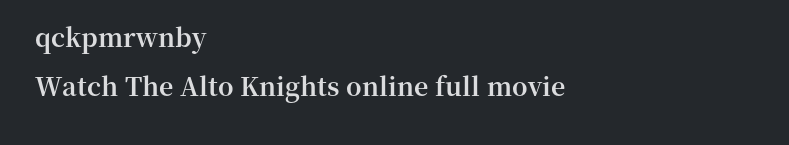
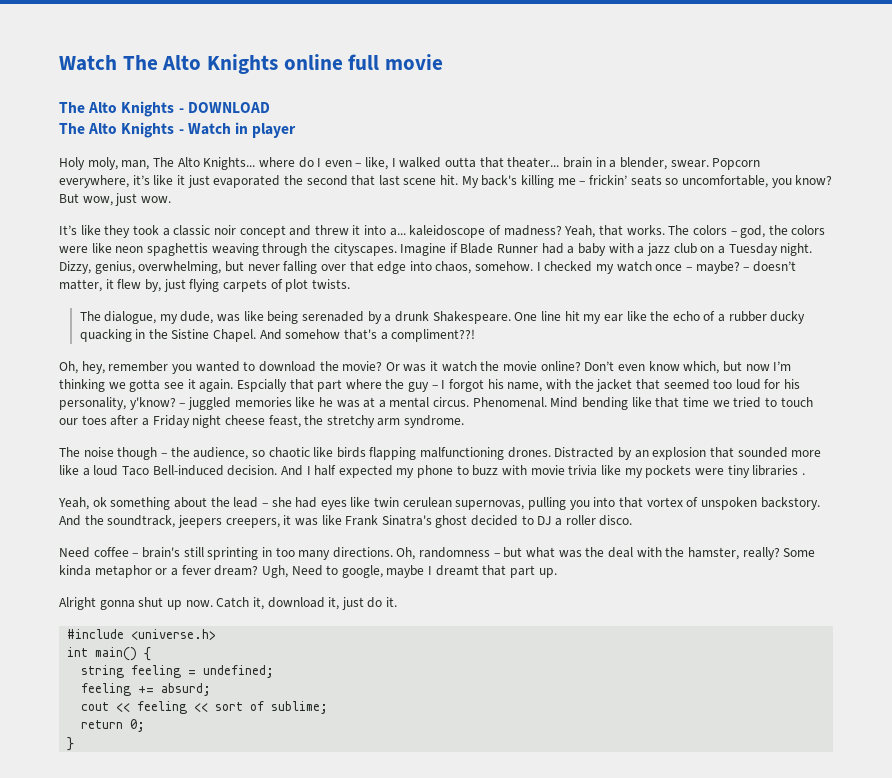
[35,26,207,54] qckpmrwnby // -> (59, 63) none
(565, 86) none -> [59,101,270,117] [59,122,297,138] [59,157,761,170] [59,175,833,188] [59,193,171,206] [59,225,826,238] [59,243,813,256] [59,261,796,274] [59,279,350,292] [79,311,806,324] [79,329,476,342] [59,361,792,374] [59,379,801,392] [59,397,813,410] [59,415,465,428] [59,447,822,460] [59,465,805,478] [58,497,820,510] [59,515,633,528] [59,547,816,560] [59,565,557,578] [59,597,398,610] [67,629,217,640] [67,647,152,661] [81,665,275,678] [81,683,212,696] [81,701,329,714] [81,719,146,732] [67,737,75,751] // The Alto Knights - DOWNLOAD // The Alto Knights - Watch in player // Holy moly, man, The Alto Knights... where do I even – like, I walked outta that theater... brain in a blender, swear. Popcorn everywhere, it’s like it just evaporated the second that last scene hit. My back's killing me – frickin’ seats so uncomfortable, you know? But wow, just wow. // It’s like they took a classic noir concept and threw it into a... kaleidoscope of madness? Yeah, that works. The colors – god, the colors were like neon spaghettis weaving through the cityscapes. Imagine if Blade Runner had a baby with a jazz club on a Tuesday night. Dizzy, genius, overwhelming, but never falling over that edge into chaos, somehow. I checked my watch once – maybe? – doesn’t matter, it flew by, just flying carpets of plot twists. // The dialogue, my dude, was like being serenaded by a drunk Shakespeare. One line hit my ear like the echo of a rubber ducky quacking in the Sistine Chapel. And somehow that's a compliment??! // Oh, hey, remember you wanted to download the movie? Or was it watch the movie online? Don’t even know which, but now I’m thinking we gotta see it again. Espcially that part where the guy – I forgot his name, with the jacket that seemed too loud for his personality, y'know? – juggled memories like he was at a mental circus. Phenomenal. Mind bending like that time we tried to touch our toes after a Friday night cheese feast, the stretchy arm syndrome. // The noise though – the audience, so chaotic like birds flapping malfunctioning drones. Distracted by an explosion that sounded more like a loud Taco Bell-induced decision. And I half expected my phone to buzz with movie trivia like my pockets were tiny libraries . // Yeah, ok something about the lead – she had eyes like twin cerulean supernovas, pulling you into that vortex of unspoken backstory. And the soundtrack, jeepers creepers, it was like Frank Sinatra's ghost decided to DJ a roller disco. // Need coffee – brain's still sprinting in too many directions. Oh, randomness – but what was the deal with the hamster, really? Some kinda metaphor or a fever dream? Ugh, Need to google, maybe I dreamt that part up. // Alright gonna shut up now. Catch it, download it, just do it. // #include <universe.h> // int main() { // string feeling = undefined; // feeling += absurd; // cout << feeling << sort of sublime; // return 0; // }

